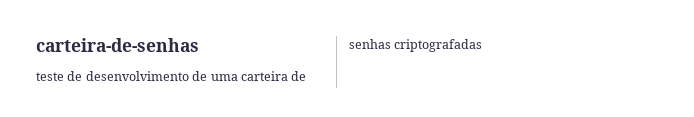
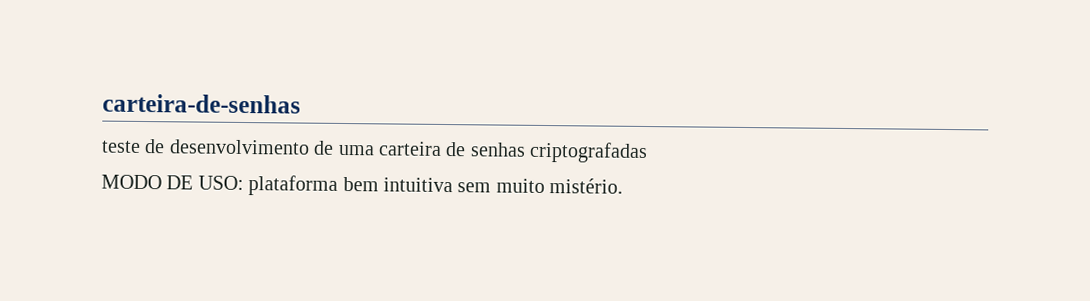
(483, 45) none -> [101,174,624,196] // MODO DE USO: plataforma bem intuitiva sem muito mistério.

